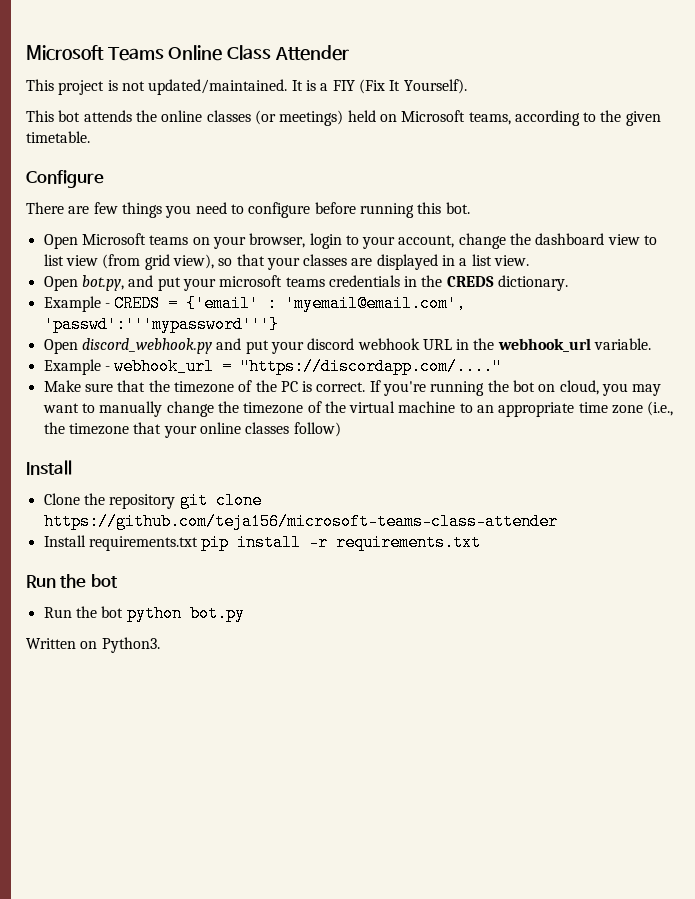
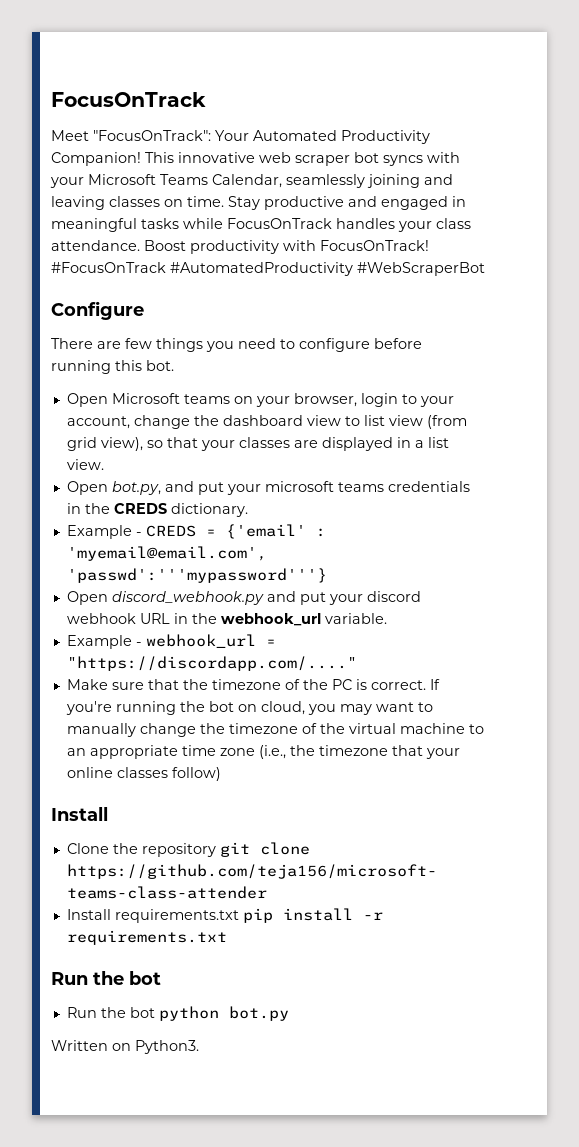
[26,45,349,61] [26,79,467,95] [26,110,661,126] [26,131,90,143] Microsoft Teams Online Class Attender // This project is not updated/maintained. It is a FIY (Fix It Yourself). // This bot attends the online classes (or meetings) held on Microsoft teams, according to the given timetable. -> [51,92,206,107] [51,130,430,144] [51,152,460,166] [50,174,453,188] [51,196,466,210] [51,218,471,232] [51,240,429,254] [51,262,485,276] FocusOnTrack // Meet "FocusOnTrack": Your Automated Productivity Companion! This innovative web scraper bot syncs with your Microsoft Teams Calendar, seamlessly joining and leaving classes on time. Stay productive and engaged in meaningful tasks while FocusOnTrack handles your class attendance. Boost productivity with FocusOnTrack! #FocusOnTrack #AutomatedProductivity #WebScraperBot

